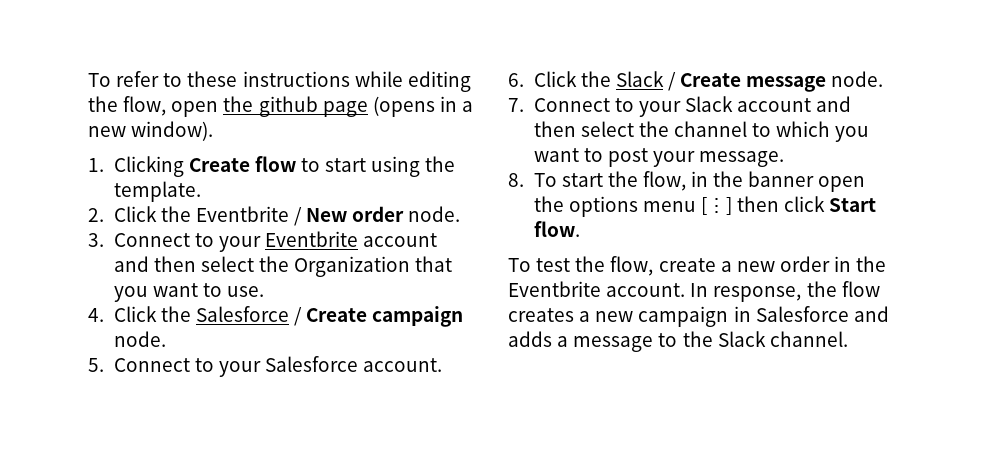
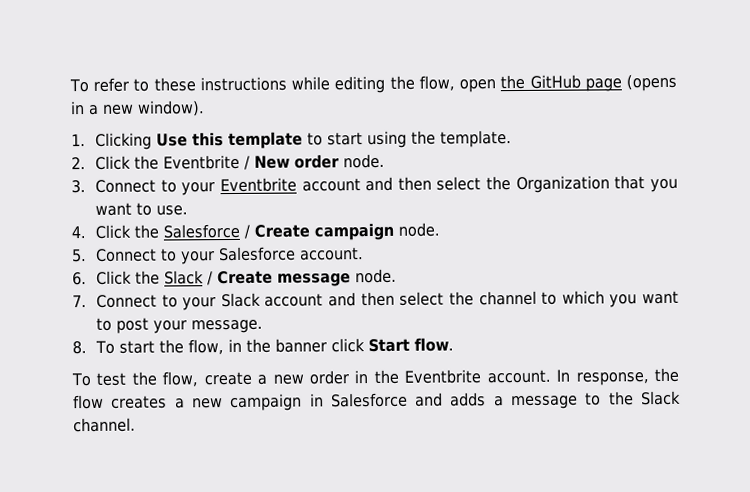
[258,96,318,117] github -> [529,74,581,89] GitHub
[188,156,296,172] Create flow -> [156,131,304,150] Use this template
[818,176,866,192] [533,196,780,217] open the options menu [⋮] then -> (327, 345) none

